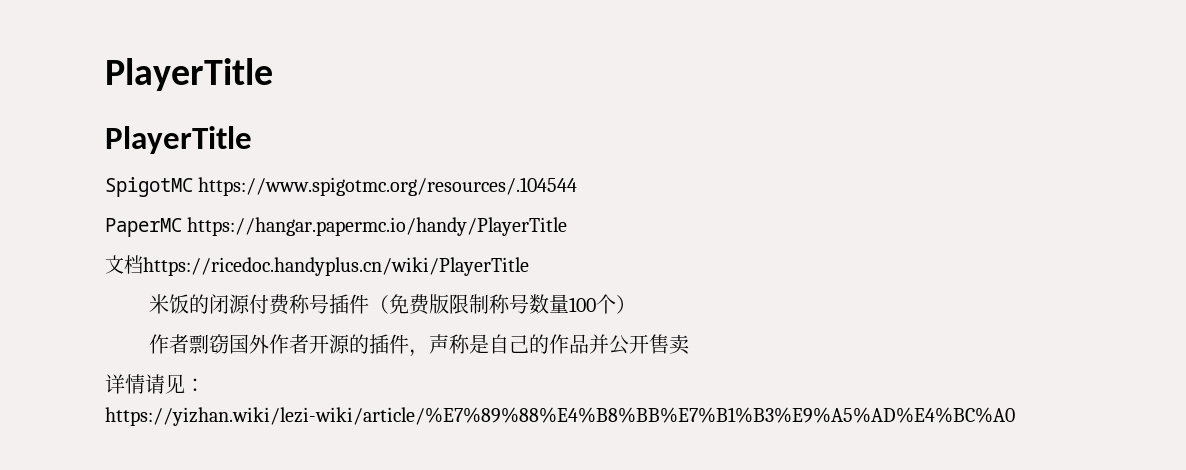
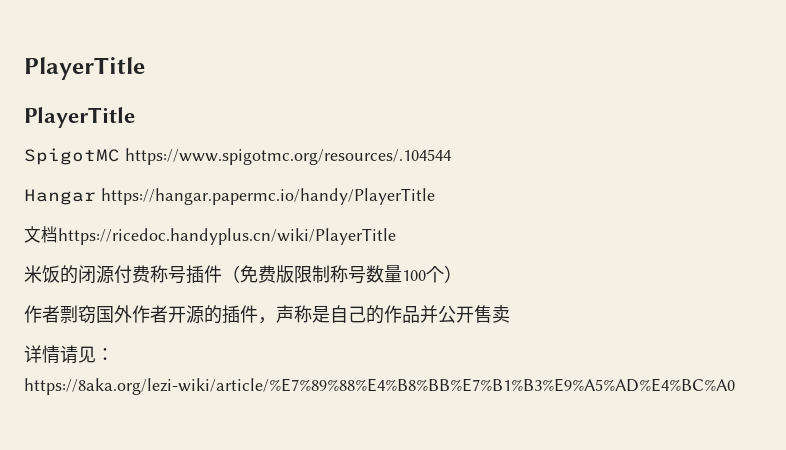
[105,218,182,237] PaperMC -> [24,189,96,205] Hangar
[105,407,1015,426] https://yizhan.wiki/lezi-wiki/article/%E7%89%88%E4%B8%BB%E7%B1%B3%E9%A5%AD%E4%BC%A0 -> [24,378,735,395] https://8aka.org/lezi-wiki/article/%E7%89%88%E4%B8%BB%E7%B1%B3%E9%A5%AD%E4%BC%A0

